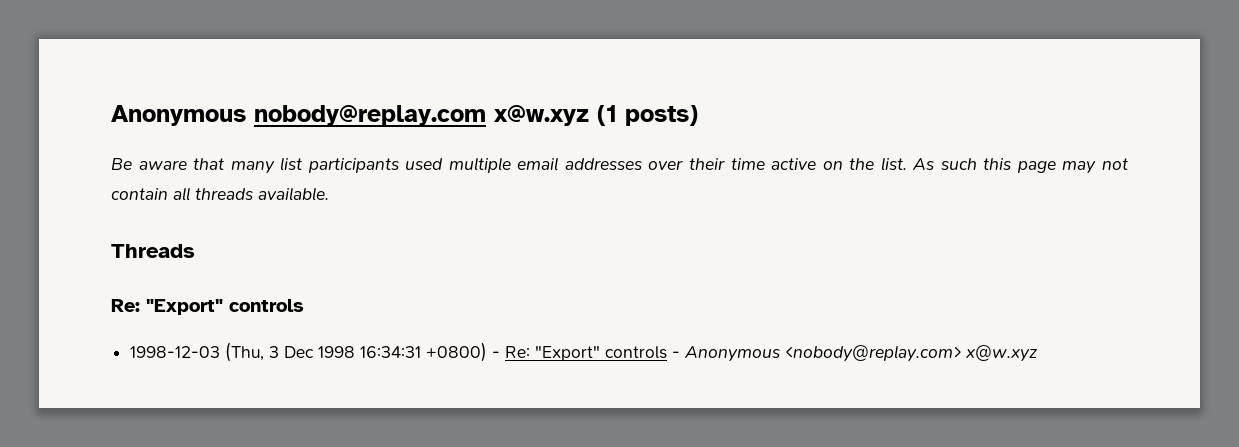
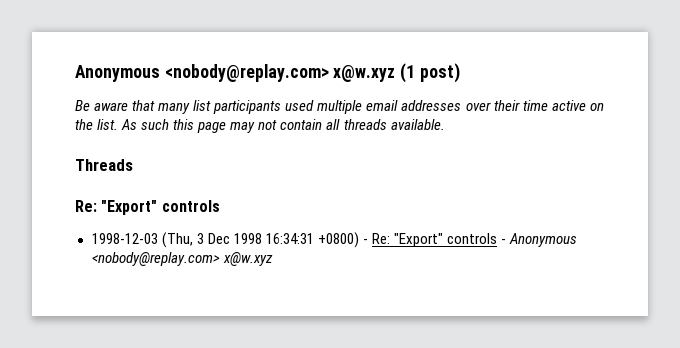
[111,105,486,126] Anonymous nobody@replay.com -> [75,64,329,82] Anonymous <nobody@replay.com>
[625,105,698,126] posts) -> [419,63,460,83] post)

